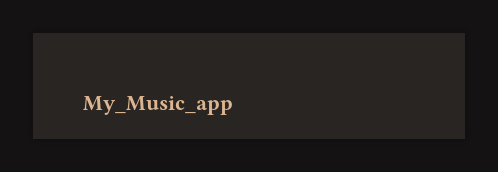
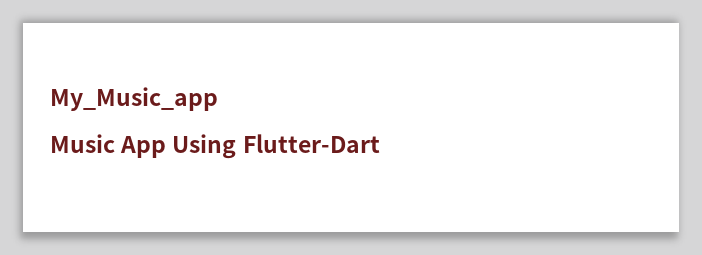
(233, 105) none -> [50,134,380,159] // Music App Using Flutter-Dart

